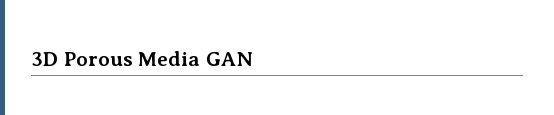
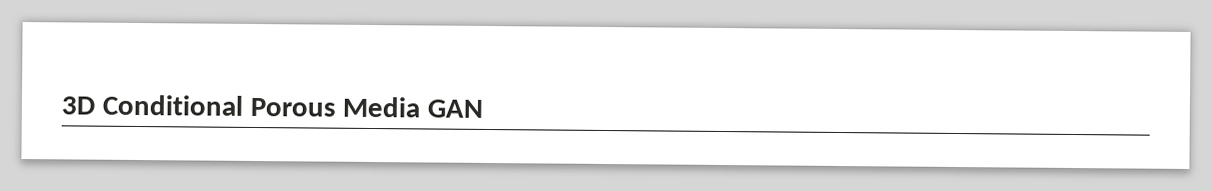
(58, 59) none -> [101,94,243,116] Conditional

